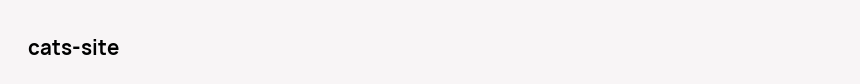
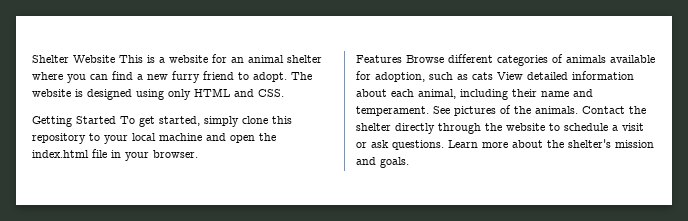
[28,39,119,55] cats-site -> [32,54,322,63] [32,71,312,83] [32,88,284,100] [32,116,292,127] [32,133,276,144] [32,149,198,161] [356,54,655,66] [356,71,634,82] [356,89,593,100] [356,105,646,116] [356,123,644,134] [356,139,654,150] [356,157,409,168] Shelter Website This is a website for an animal shelter where you can find a new furry friend to adopt. The website is designed using only HTML and CSS. // Getting Started To get started, simply clone this repository to your local machine and open the index.html file in your browser. // Features Browse different categories of animals available for adoption, such as cats View detailed information about each animal, including their name and temperament. See pictures of the animals. Contact the shelter directly through the website to schedule a visit or ask questions. Learn more about the shelter's mission and goals.

